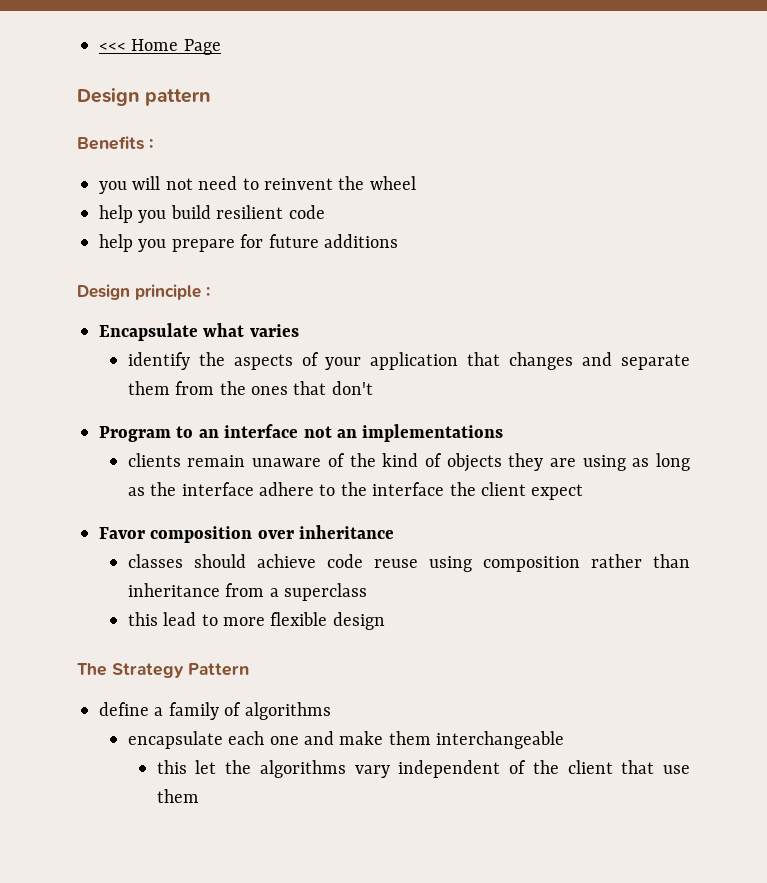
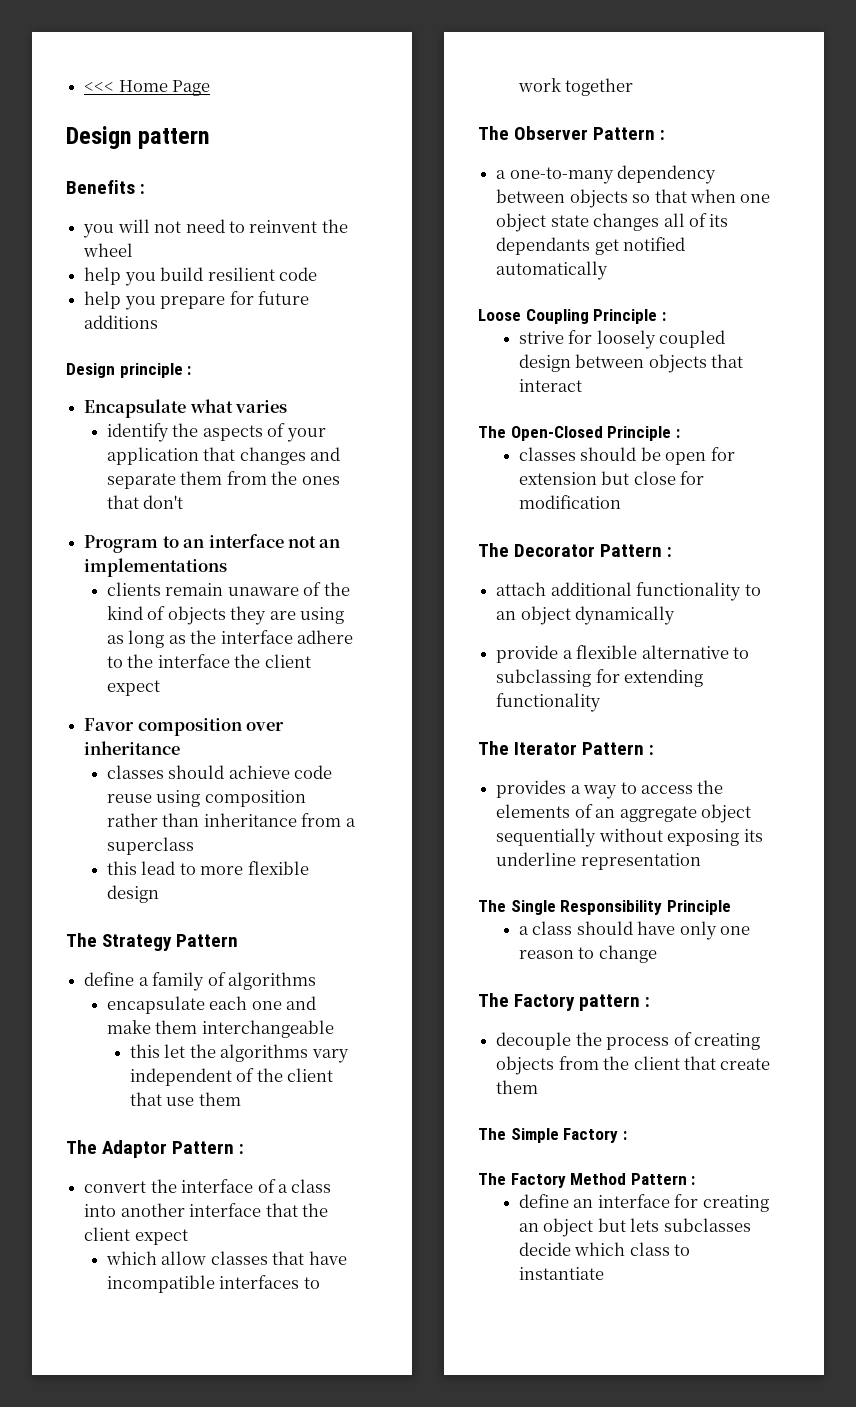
(199, 796) none -> [66,1140,245,1158] [84,1179,332,1193] [84,1203,328,1217] [84,1227,188,1245] [105,1251,347,1265] [106,1275,320,1293] [517,78,634,96] [478,126,666,140] [496,165,717,184] [496,189,771,208] [496,213,729,232] [496,237,686,255] [496,261,609,280] [478,309,666,324] [518,330,726,349] [518,354,744,373] [518,379,582,392] [478,426,680,441] [518,447,735,465] [518,471,705,485] [518,495,621,509] [478,543,673,557] [496,582,761,601] [496,606,676,625] [496,645,749,663] [496,669,704,687] [496,693,602,712] [478,741,655,755] [496,780,724,799] [496,804,751,823] [496,828,763,847] [496,852,701,870] [478,900,731,915] [518,921,751,940] [518,945,657,963] [478,993,651,1011] [496,1032,760,1050] [496,1056,771,1075] [496,1080,539,1094] [478,1128,627,1143] [478,1173,696,1188] [518,1194,769,1212] [518,1218,751,1237] [518,1242,691,1256] [518,1267,604,1280] // The Adaptor Pattern : // convert the interface of a class into another interface that the client expect // which allow classes that have incompatible interfaces to work together // The Observer Pattern : // a one-to-many dependency between objects so that when one object state changes all of its dependants get notified automatically // Loose Coupling Principle : // strive for loosely coupled design between objects that interact // The Open-Closed Principle : // classes should be open for extension but close for modification // The Decorator Pattern : // attach additional functionality to an object dynamically // provide a flexible alternative to subclassing for extending functionality // The Iterator Pattern : // provides a way to access the elements of an aggregate object sequentially without exposing its underline representation // The Single Responsibility Principle // a class should have only one reason to change // The Factory pattern : // decouple the process of creating objects from the client that create them // The Simple Factory : // The Factory Method Pattern : // define an interface for creating an object but lets subclasses decide which class to instantiate

